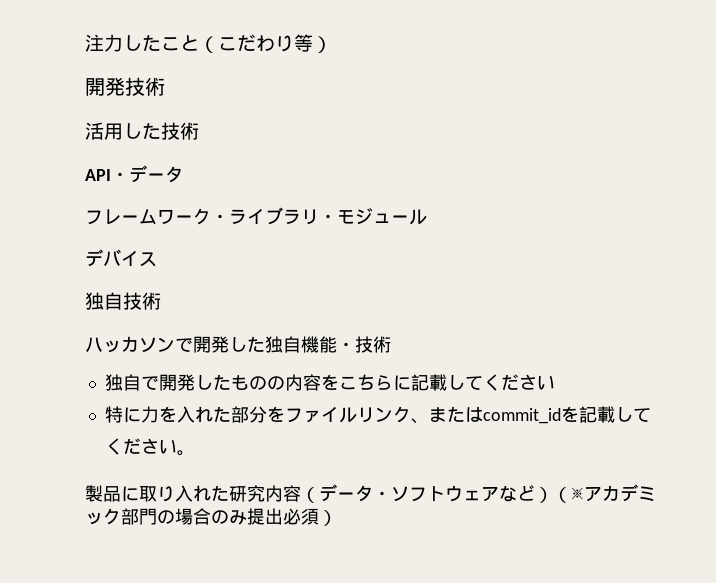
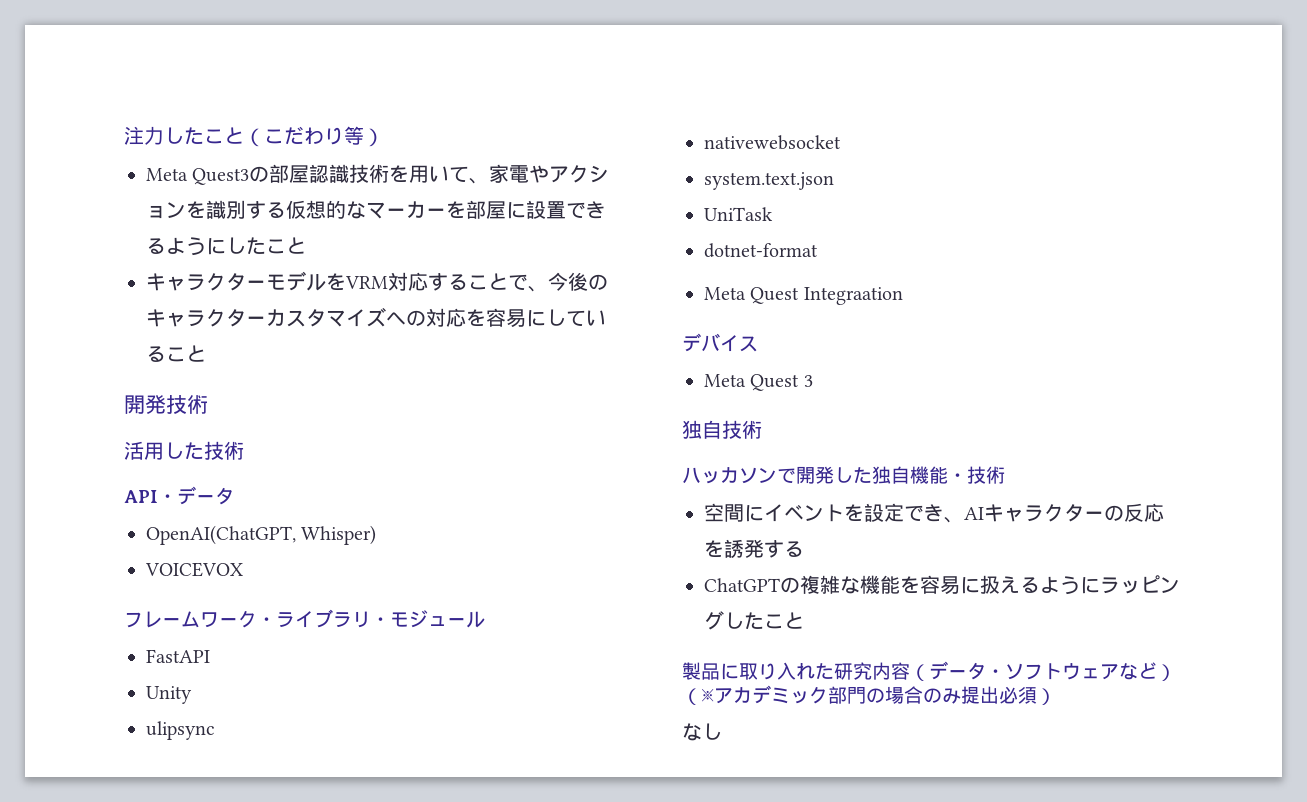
(332, 44) none -> [146,164,610,185] [146,200,606,219] [146,237,306,256] [146,271,608,292] [146,307,606,328] [146,345,206,362] // Meta Quest3の部屋認識技術を用いて、家電やアクションを識別する仮想的なマーカーを部屋に設置できるようにしたこと // キャラクターモデルをVRM対応することで、今後のキャラクターカスタマイズへの対応を容易にしていること
(183, 174) none -> [146,525,377,545] [145,562,243,577] // OpenAI(ChatGPT, Whisper) // VOICEVOX
(427, 217) none -> [146,649,210,663] [146,686,192,704] [146,721,215,740] [704,135,841,150] [704,172,834,190] [704,207,773,221] [704,243,818,258] [704,287,903,305] // FastAPI // Unity // ulipsync // nativewebsocket // system.text.json // UniTask // dotnet-format // Meta Quest Integraation
(157, 259) none -> [704,374,813,391] // Meta Quest 3
[104,374,555,391] [104,406,651,424] [104,438,195,456] 独自で開発したものの内容をこちらに記載してください // 特に力を入れた部分をファイルリンク、またはcommit_idを記載してください。 -> [704,503,1164,523] [704,539,804,559] [704,575,1180,595] [704,611,804,630] 空間にイベントを設定でき、AIキャラクターの反応を誘発する // ChatGPTの複雑な機能を容易に扱えるようにラッピングしたこと
(337, 518) none -> [682,723,722,741] // なし

